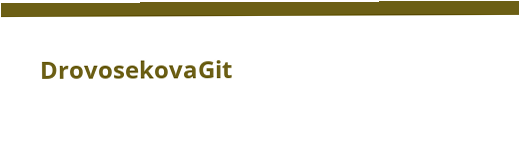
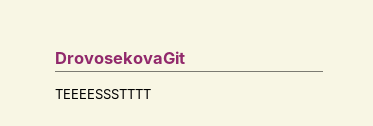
(232, 69) none -> [55,89,151,100] // TEEEESSSTTTT

